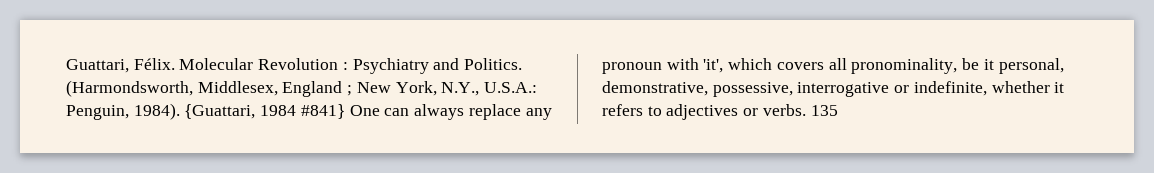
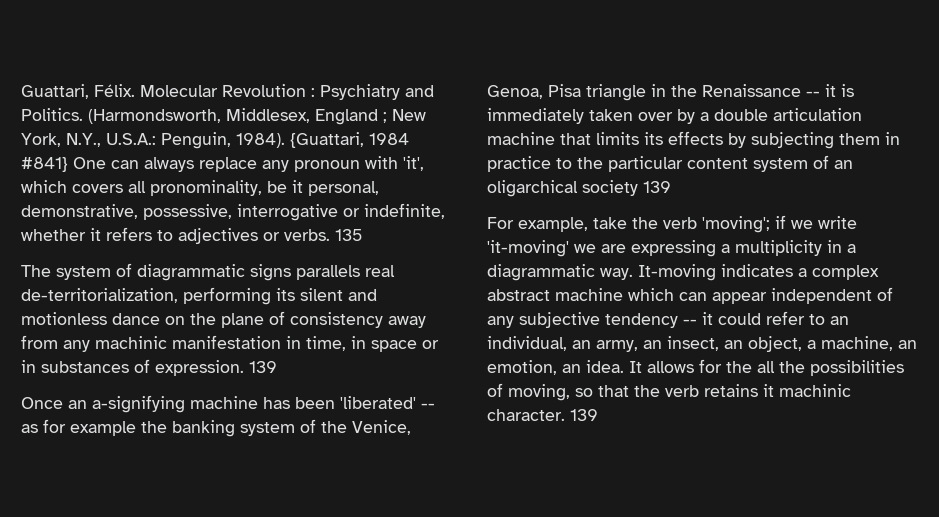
(838, 110) none -> [21,263,395,281] [21,287,377,305] [21,311,426,328] [21,335,439,352] [21,359,277,376] [21,395,435,413] [21,419,411,437] [487,84,854,101] [487,108,862,124] [487,131,900,149] [487,155,853,172] [487,180,671,197] [487,215,857,233] [487,240,856,257] [487,264,879,281] [487,287,893,304] [487,311,849,328] [487,336,917,352] [487,359,904,376] [487,383,851,401] [487,409,598,421] // The system of diagrammatic signs parallels real de-territorialization, performing its silent and motionless dance on the plane of consistency away from any machinic manifestation in time, in space or in substances of expression. 139 // Once an a-signifying machine has been 'liberated' -- as for example the banking system of the Venice, Genoa, Pisa triangle in the Renaissance -- it is immediately taken over by a double articulation machine that limits its effects by subjecting them in practice to the particular content system of an oligarchical society 139 // For example, take the verb 'moving'; if we write 'it-moving' we are expressing a multiplicity in a diagrammatic way. It-moving indicates a complex abstract machine which can appear independent of any subjective tendency -- it could refer to an individual, an army, an insect, an object, a machine, an emotion, an idea. It allows for the all the possibilities of moving, so that the verb retains it machinic character. 139

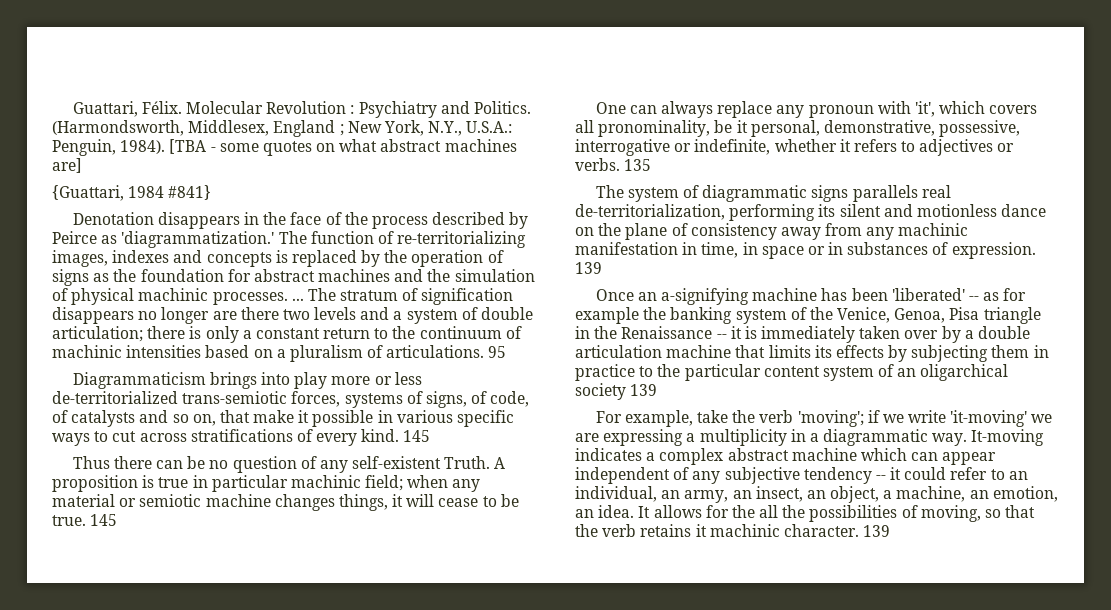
[290,132,409,148] [21,157,68,172] {Guattari, 1984 #841} -> [169,139,517,156] [52,158,82,173] [52,185,212,201] [72,212,529,229] [52,231,527,248] [52,250,504,267] [52,269,535,286] [52,288,514,305] [52,307,534,324] [52,326,522,343] [52,345,507,362] [72,372,422,389] [52,391,530,408] [52,410,515,427] [52,429,431,446] [72,456,506,473] [52,475,481,492] [52,494,519,511] [52,514,118,526] [TBA - some quotes on what abstract machines are] // {Guattari, 1984 #841} // Denotation disappears in the face of the process described by Peirce as 'diagrammatization.' The function of re-territorializing images, indexes and concepts is replaced by the operation of signs as the foundation for abstract machines and the simulation of physical machinic processes. ... The stratum of signification disappears no longer are there two levels and a system of double articulation; there is only a constant return to the continuum of machinic intensities based on a pluralism of articulations. 95 // Diagrammaticism brings into play more or less de-territorialized trans-semiotic forces, systems of signs, of code, of catalysts and so on, that make it possible in various specific ways to cut across stratifications of every kind. 145 // Thus there can be no question of any self-existent Truth. A proposition is true in particular machinic field; when any material or semiotic machine changes things, it will cease to be true. 145 //

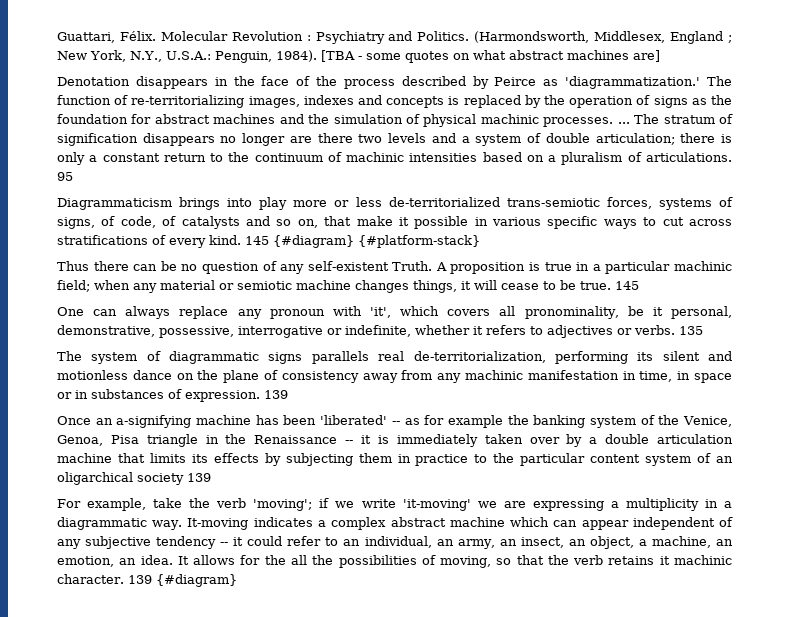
[52,185,212,201] // {Guattari, 1984 #841} -> (660, 56) none
(431, 436) none -> [273,235,480,248] {#diagram} {#platform-stack}
(208, 481) none -> [592,264,601,271] a
(891, 531) none -> [155,574,237,587] {#diagram}

